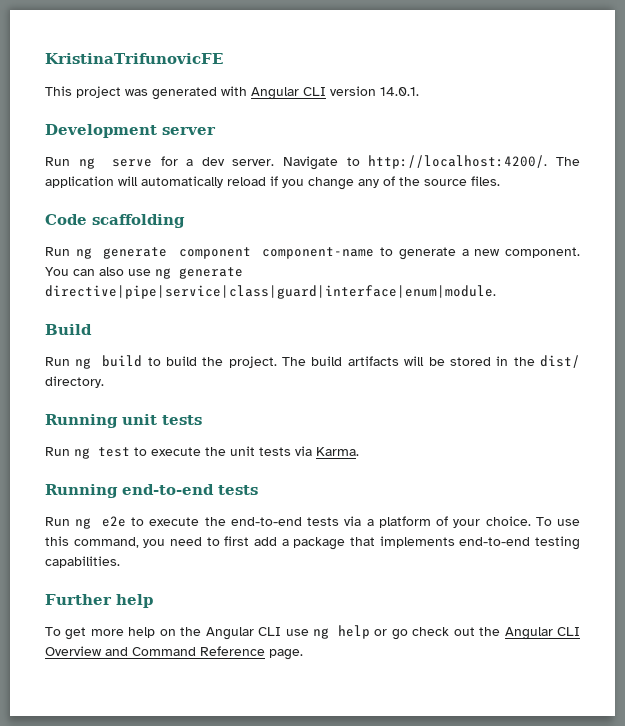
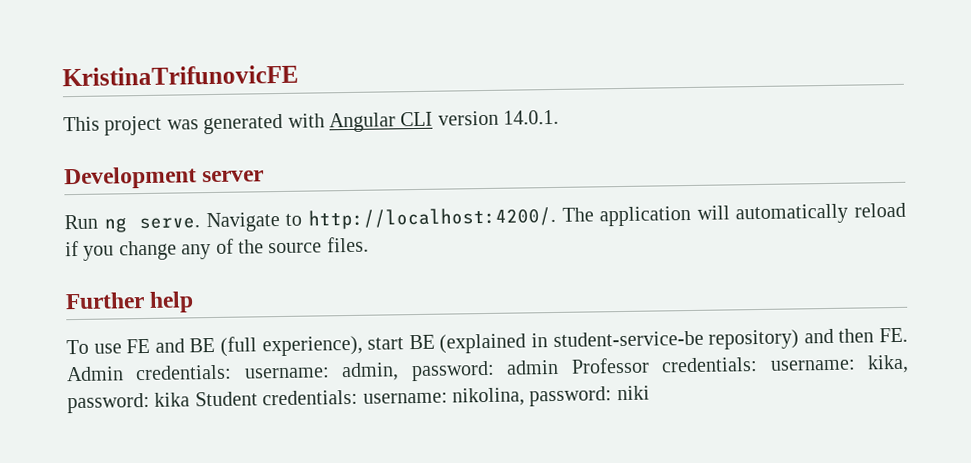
[111,156,275,167] serve for a dev server. -> [139,217,201,230] serve.
[45,214,185,228] [45,247,580,260] [45,267,243,279] [45,285,496,299] [45,324,92,335] [45,355,580,369] [45,376,104,388] [45,414,202,428] [45,446,359,459] [45,484,258,498] [45,516,580,529] [45,536,580,550] [45,556,120,568] [45,594,153,608] [45,625,581,640] [45,646,303,660] Code scaffolding // Run ng generate component component-name to generate a new component. You can also use ng generate directive|pipe|service|class|guard|interface|enum|module. // Build // Run ng build to build the project. The build artifacts will be stored in the dist/ directory. // Running unit tests // Run ng test to execute the unit tests via Karma. // Running end-to-end tests // Run ng e2e to execute the end-to-end tests via a platform of your choice. To use this command, you need to first add a package that implements end-to-end testing capabilities. // Further help // To get more help on the Angular CLI use ng help or go check out the Angular CLI Overview and Command Reference page. -> [65,291,195,313] [66,327,909,357] [66,354,910,382] [67,385,650,414] Further help // To use FE and BE (full experience), start BE (explained in student-service-be repository) and then FE. Admin credentials: username: admin, password: admin Professor credentials: username: kika, password: kika Student credentials: username: nikolina, password: niki

